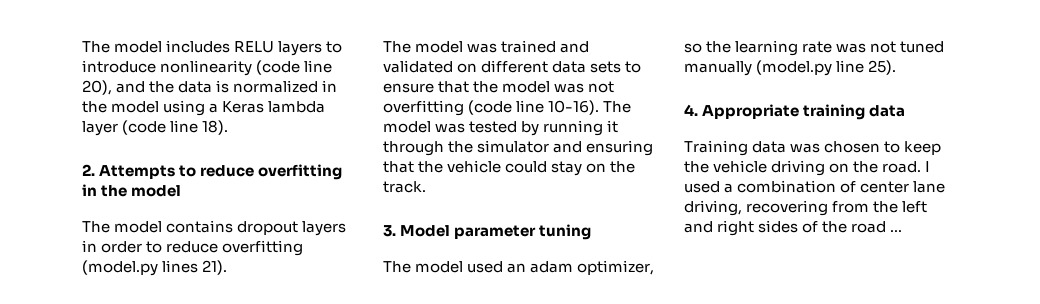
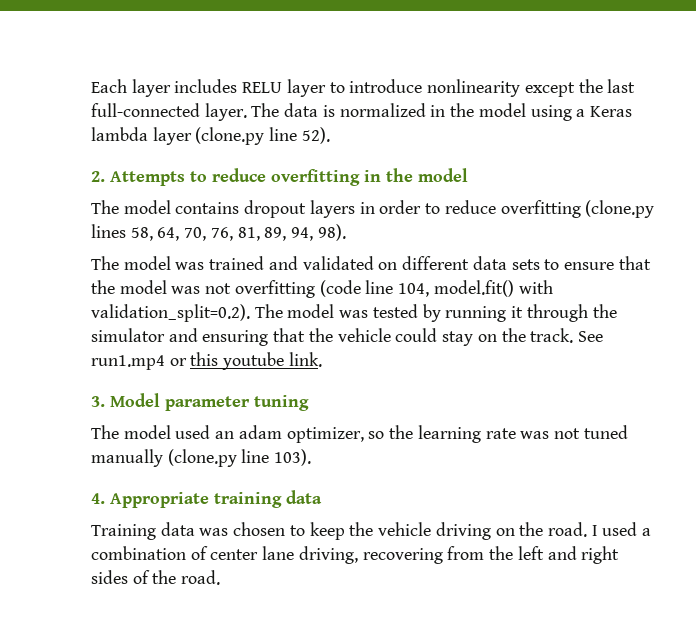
[82,41,163,53] The model -> [91,79,171,97] Each layer
[278,41,323,56] layers -> [286,79,326,97] layer
[256,60,333,75] [82,80,175,95] (code line 20), and the -> [524,79,636,97] [91,103,280,121] except the last full-connected layer. The
[122,120,229,135] (code line 18). -> [195,127,330,145] (clone.py line 52).
[82,260,228,276] (model.py lines 21). -> [585,200,655,218] [91,224,346,241] (clone.py lines 58, 64, 70, 76, 81, 89, 94, 98).
[548,100,600,115] 10-16). -> [398,280,553,297] [91,304,250,322] 104, model.fit() with validation_split=0.2).
(426, 187) none -> [577,331,603,342] [91,352,322,370] See run1.mp4 or this youtube link.
[756,60,897,76] (model.py line 25). -> [167,449,312,467] (clone.py line 103).
[851,221,903,233] road ... -> [181,570,221,585] road.

